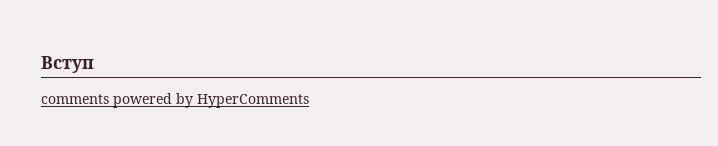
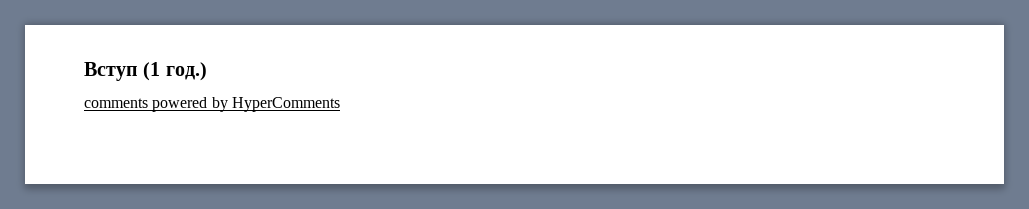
(94, 64) none -> [143,62,207,81] (1 год.)

